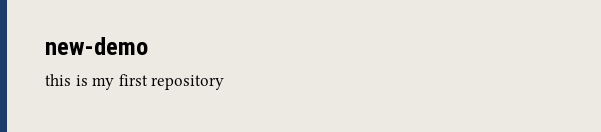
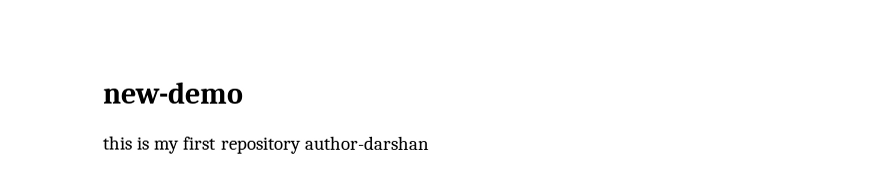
(225, 82) none -> [303,135,429,150] author-darshan

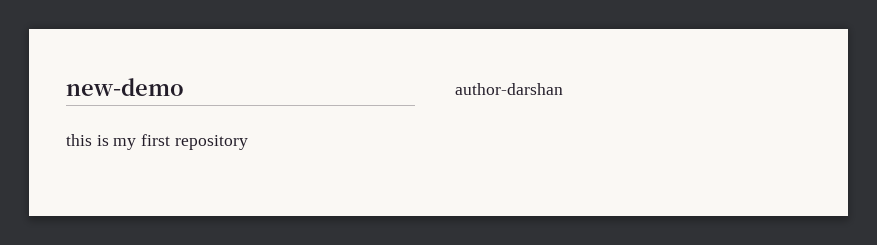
(301, 145) none -> (248, 142) //

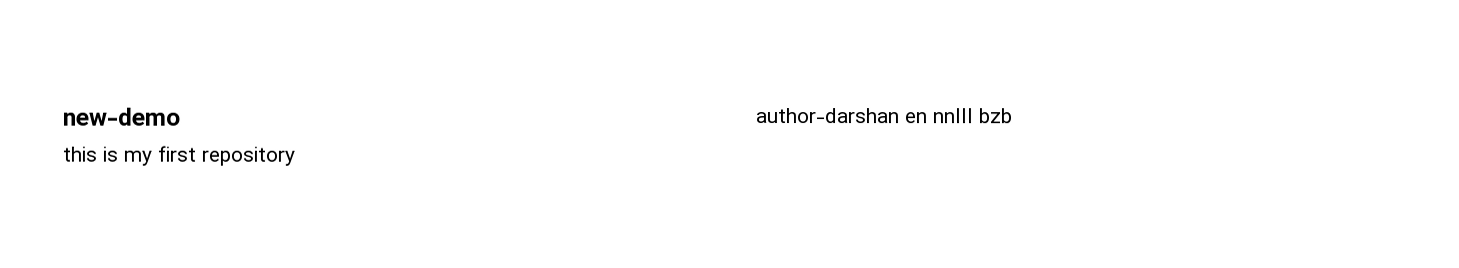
(563, 89) none -> [905,108,1013,124] en nnlll bzb

